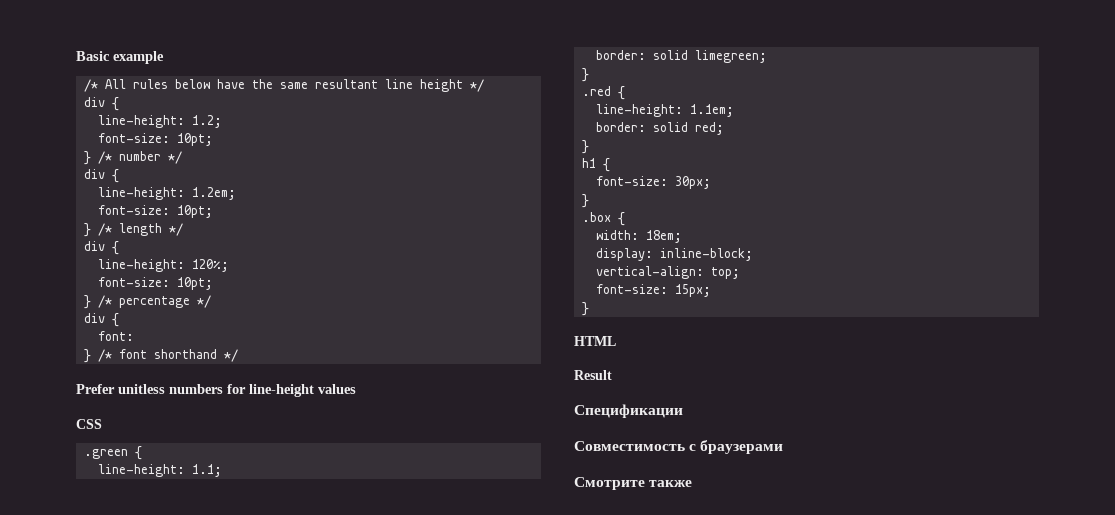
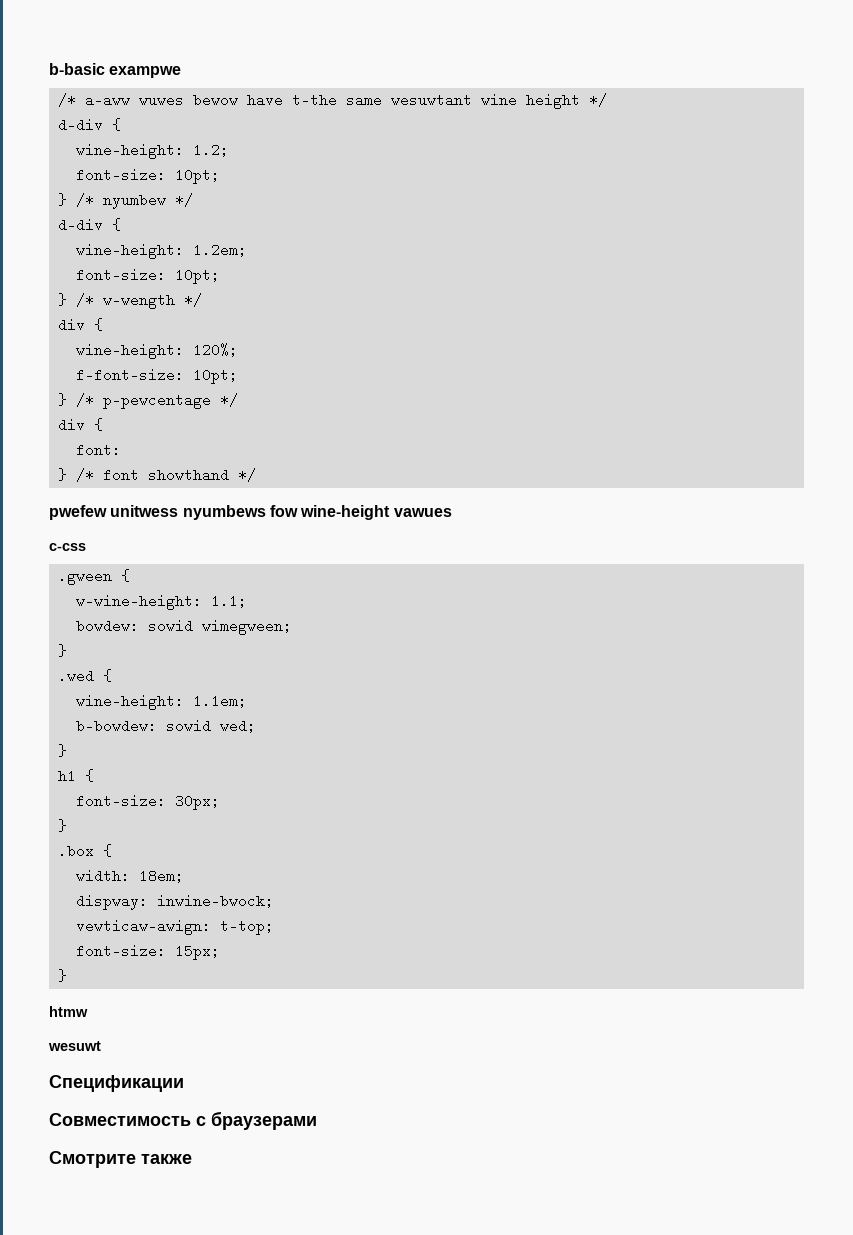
[76,51,164,64] [84,79,414,92] Basic example // /* All rules below have the same resultant line -> [49,63,182,78] [57,93,517,107] b-basic exampwe // /* a-aww wuwes bewow have t-the same wesuwtant wine
[84,97,120,111] [98,115,186,128] div { // line-height: -> [57,118,121,132] [75,143,184,159] d-div { // wine-height:
[119,151,183,164] [84,169,120,183] [98,187,186,200] number */ // div { // line-height: -> [102,193,193,209] [57,218,121,232] [75,243,184,259] nyumbew */ // d-div { // wine-height:
[119,223,184,236] [84,241,120,255] [98,259,186,272] length */ // div { // line-height: -> [102,293,202,309] [57,318,103,332] [75,343,184,359] w-wength */ // div { // wine-height:
[98,277,214,290] [84,295,191,309] font-size: 10pt; // } /* percentage -> [75,368,238,384] [57,393,211,409] f-font-size: 10pt; // } /* p-pewcentage
[154,349,239,362] [76,384,356,397] [76,419,102,429] [84,446,143,460] [98,464,186,477] shorthand */ // Prefer unitless numbers for line-height values // CSS // .green { // line-height: -> [147,468,256,482] [49,505,452,520] [49,543,86,551] [57,569,130,585] [75,594,202,610] showthand */ // pwefew unitwess nyumbews fow wine-height vawues // c-css // .gween { // w-wine-height:
[596,50,768,63] [582,68,590,82] [582,86,626,100] [596,104,684,117] border: solid limegreen; // } // .red { // line-height: -> [75,619,292,635] [57,644,67,657] [57,669,112,683] [75,694,184,710] bowdew: sowid wimegween; // } // .wed { // wine-height:
[596,122,725,135] border: solid red; -> [75,719,256,733] b-bowdew: sowid wed;
[596,248,754,261] [596,266,741,279] display: inline-block; // vertical-align: top; -> [75,894,274,910] [75,919,274,935] dispway: inwine-bwock; // vewticaw-awign: t-top;
[574,336,616,346] [574,370,612,380] HTML // Result -> [49,1006,88,1017] [48,1041,101,1051] htmw // wesuwt

